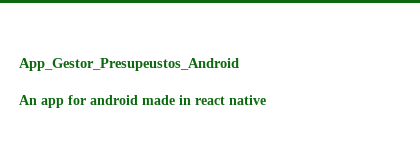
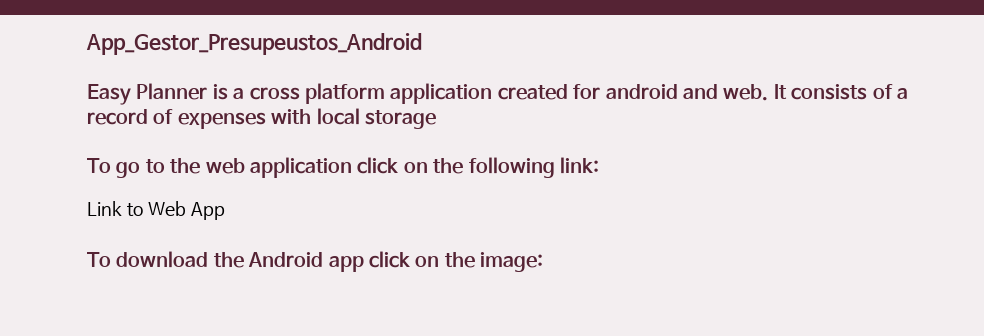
[19,95,266,108] An app for android made in react native -> [87,83,908,105] [87,108,436,129] [87,157,599,178] [87,201,225,220] [87,251,544,272] Easy Planner is a cross platform application created for android and web. It consists of a record of expenses with local storage // To go to the web application click on the following link: // Link to Web App // To download the Android app click on the image:

